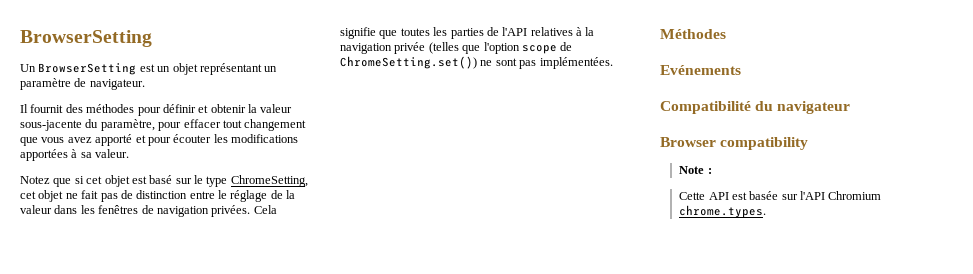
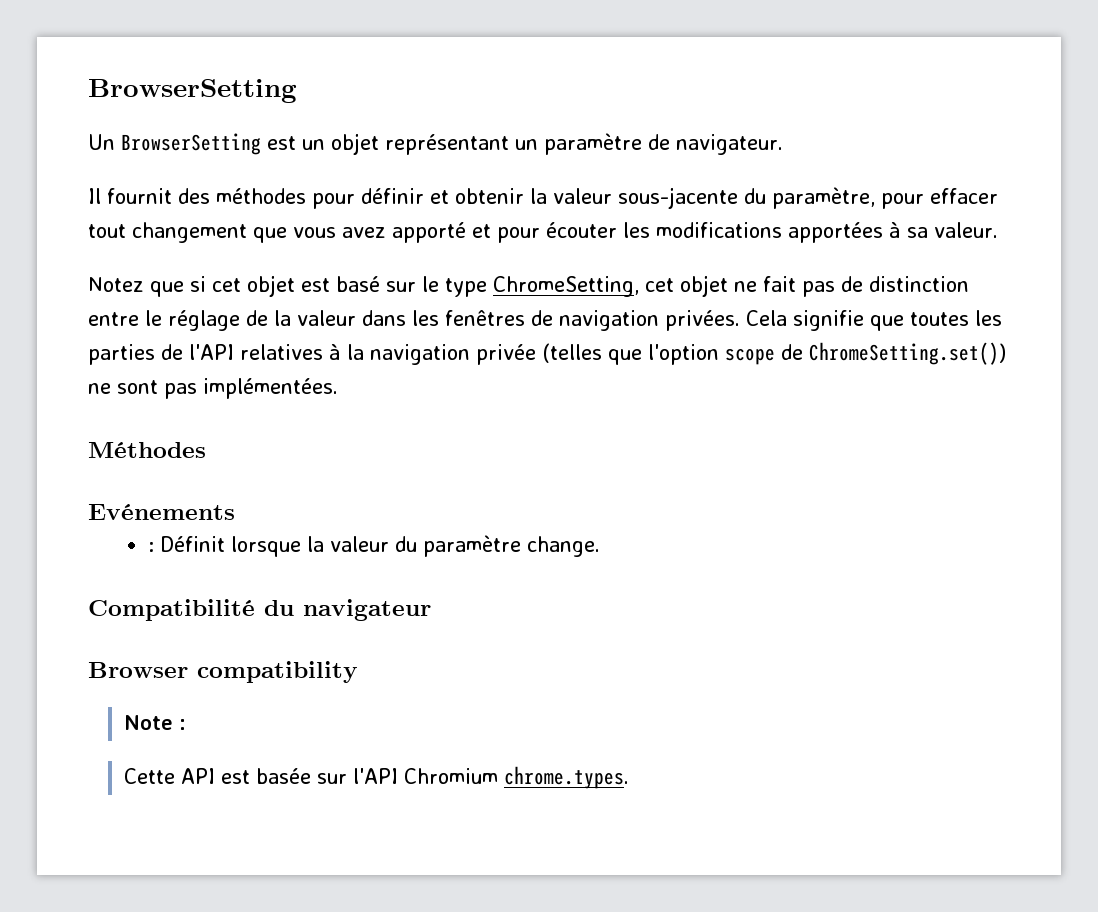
(741, 70) none -> [147,535,600,557] // : Définit lorsque la valeur du paramètre change.

